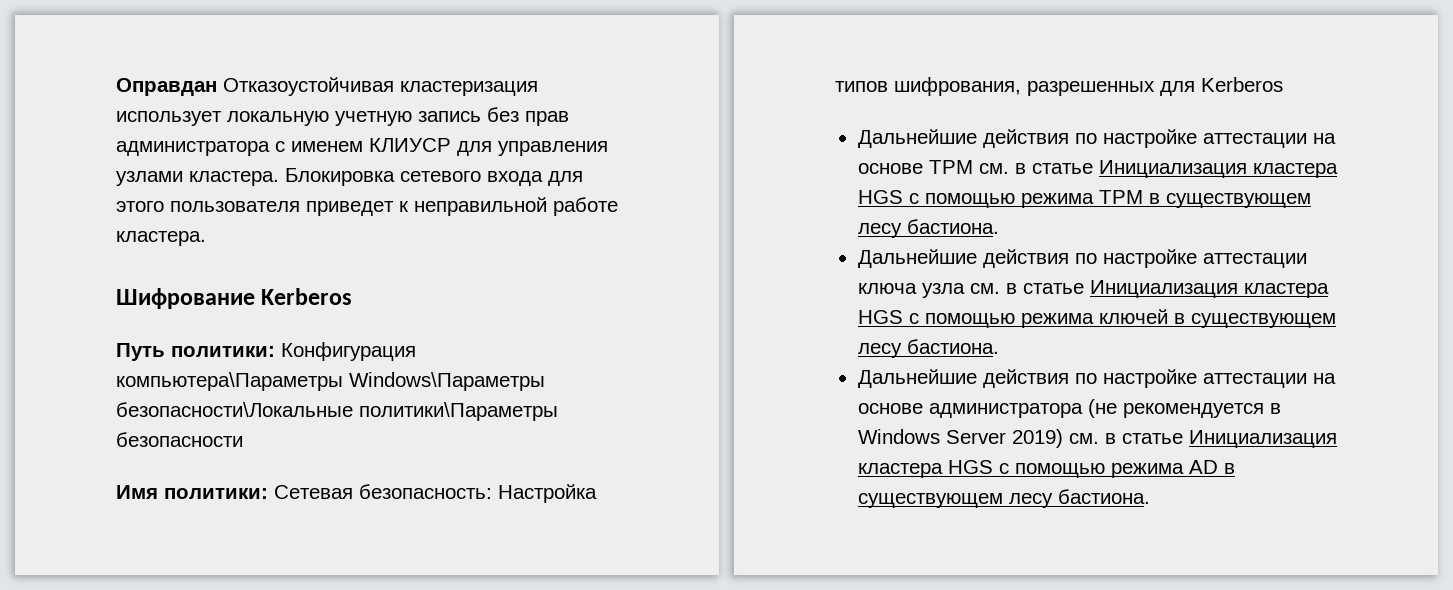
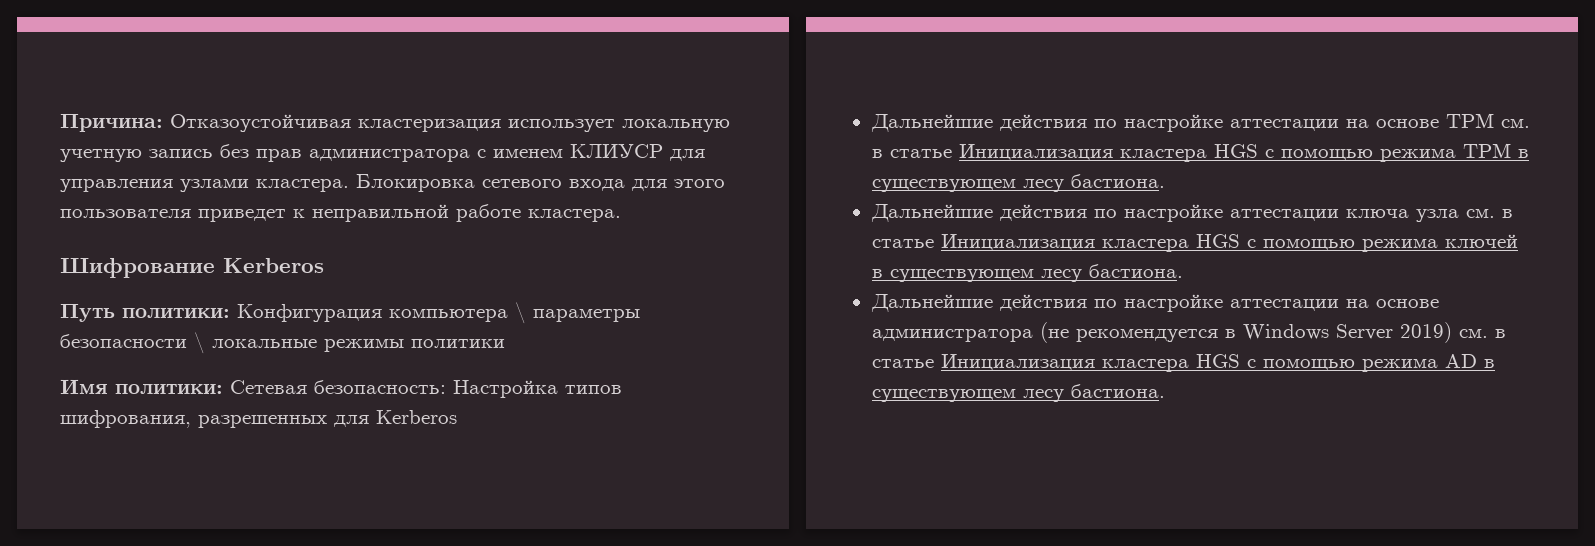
[116,78,217,96] Оправдан -> [60,114,163,132] Причина:
[116,372,545,391] [116,402,558,421] [116,432,243,447] компьютера\Параметры Windows\Параметры безопасности\Локальные политики\Параметры безопасности -> [389,302,640,324] [60,332,505,354] компьютера \ параметры безопасности \ локальные режимы политики

